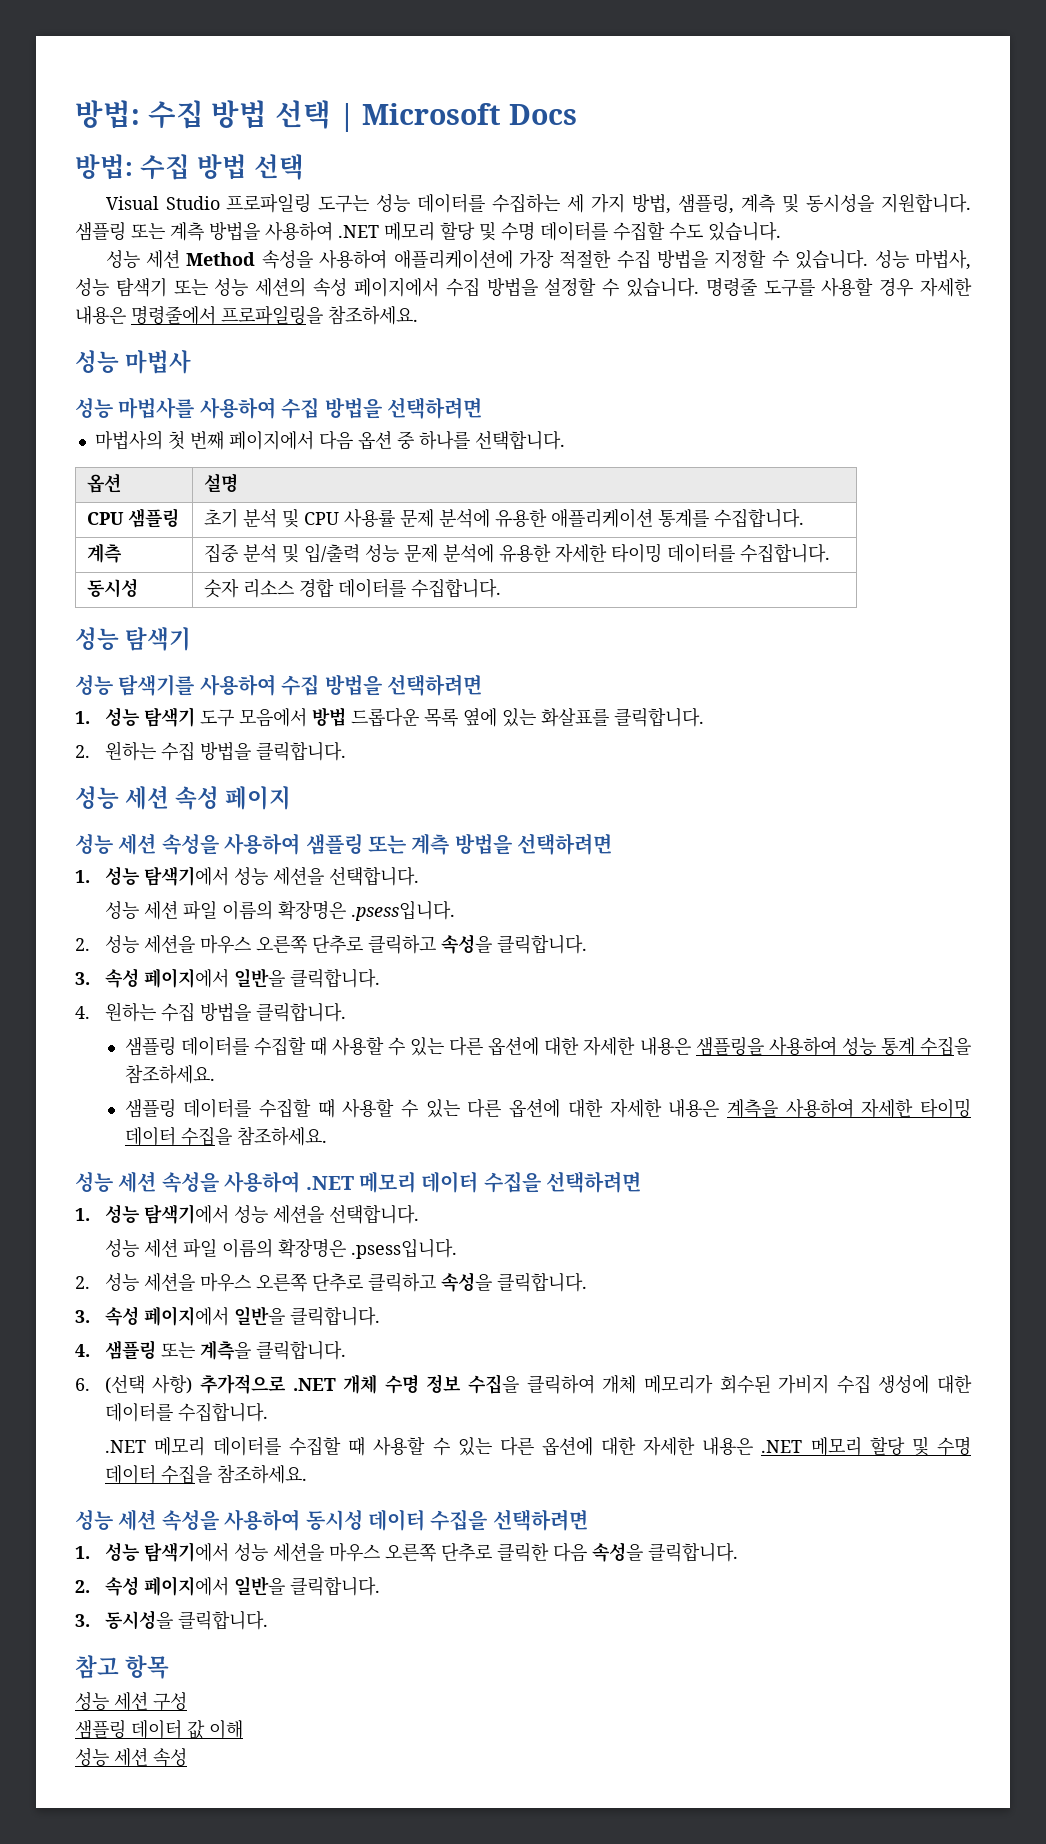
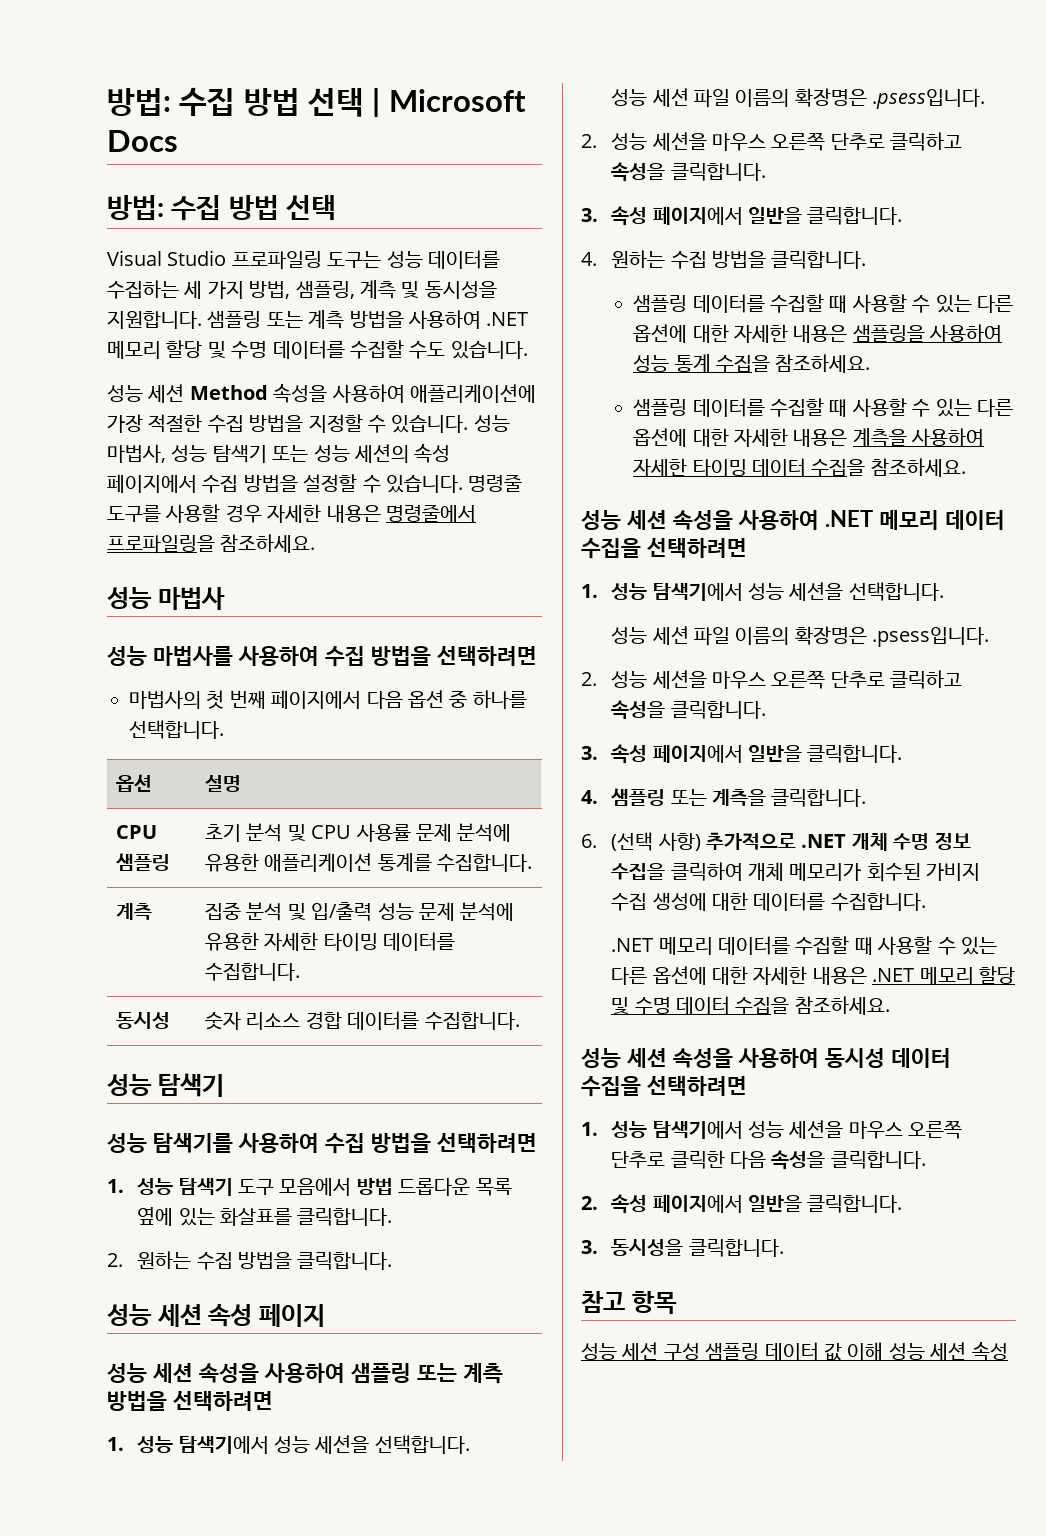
(187, 1701) // -> (700, 1351) none
(243, 1729) // -> (884, 1351) none

